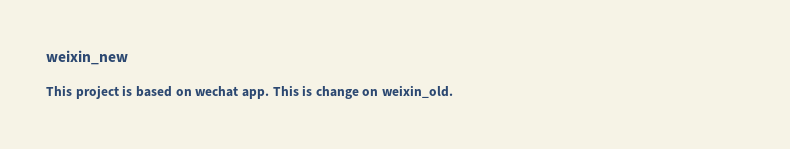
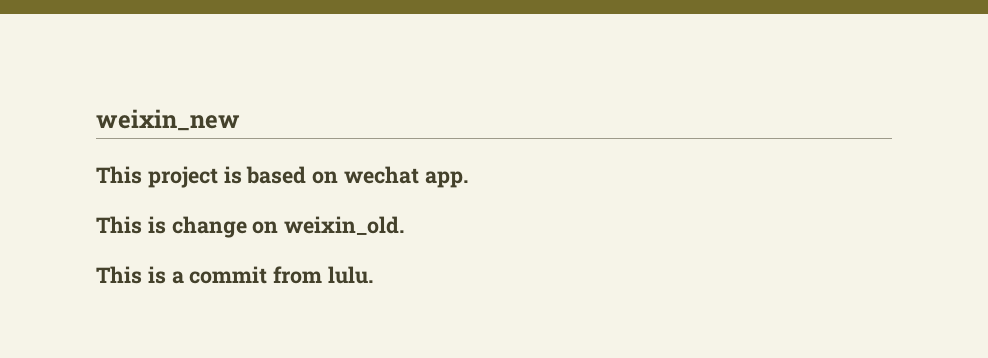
(269, 94) none -> (468, 179) //
(454, 91) none -> [96,266,374,284] // This is a commit from lulu.

